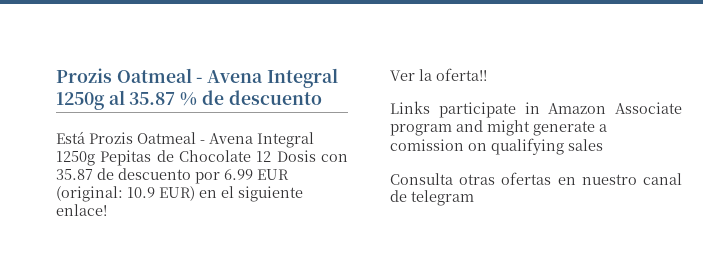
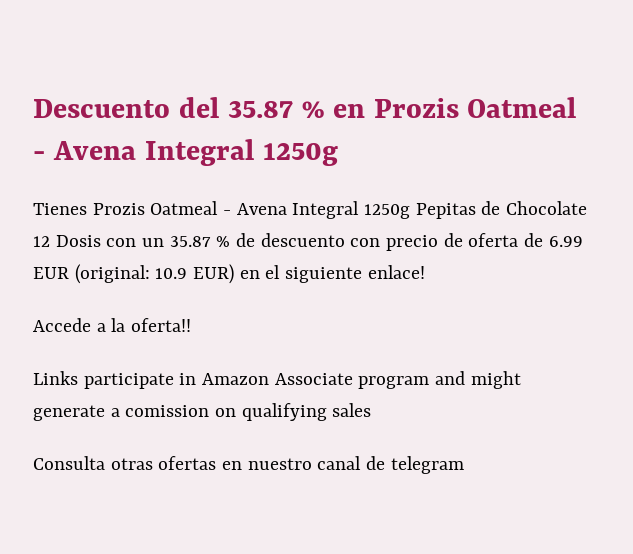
[56,68,338,88] [56,90,322,110] [56,131,85,144] Prozis Oatmeal - Avena Integral 1250g al 35.87 % de descuento // Está -> [33,97,577,118] [33,139,338,166] [33,203,87,215] Descuento del 35.87 % en Prozis Oatmeal - Avena Integral 1250g // Tienes
[56,168,220,184] 35.87 de descuento por -> [142,233,544,251] un 35.87 % de descuento con precio de oferta de
[390,70,415,81] Ver -> [33,318,106,332] Accede a

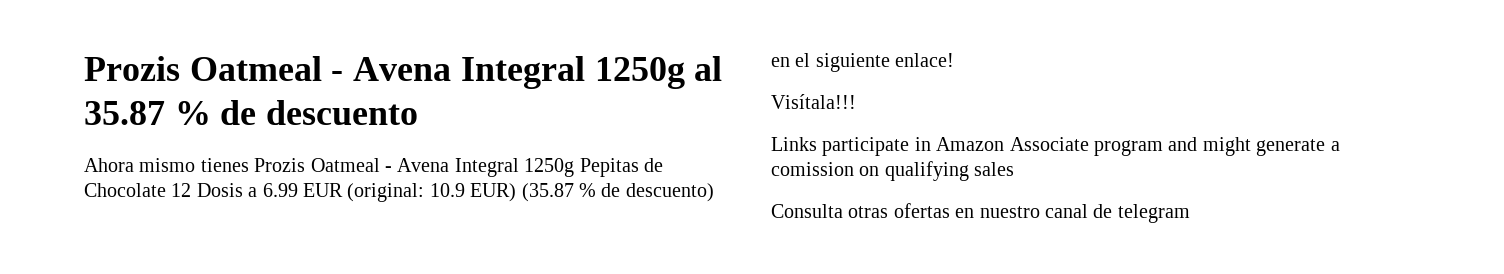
[33,97,577,118] [33,139,338,166] [33,203,87,215] Descuento del 35.87 % en Prozis Oatmeal - Avena Integral 1250g // Tienes -> [84,56,723,89] [84,100,419,125] [84,158,249,172] Prozis Oatmeal - Avena Integral 1250g al 35.87 % de descuento // Ahora mismo tienes
[106,233,544,251] con un 35.87 % de descuento con precio de oferta de -> [248,187,258,197] a
(235, 274) none -> [521,183,714,202] (35.87 % de descuento)
[33,318,192,332] Accede a la oferta!! -> [771,94,856,109] Visítala!!!

